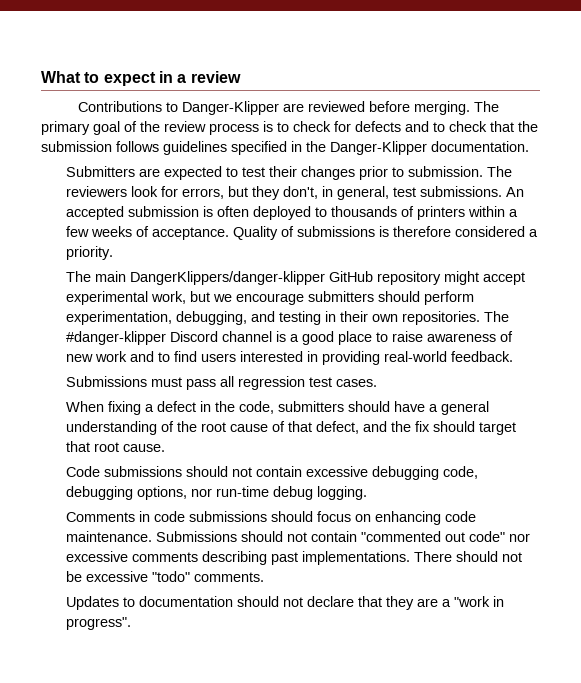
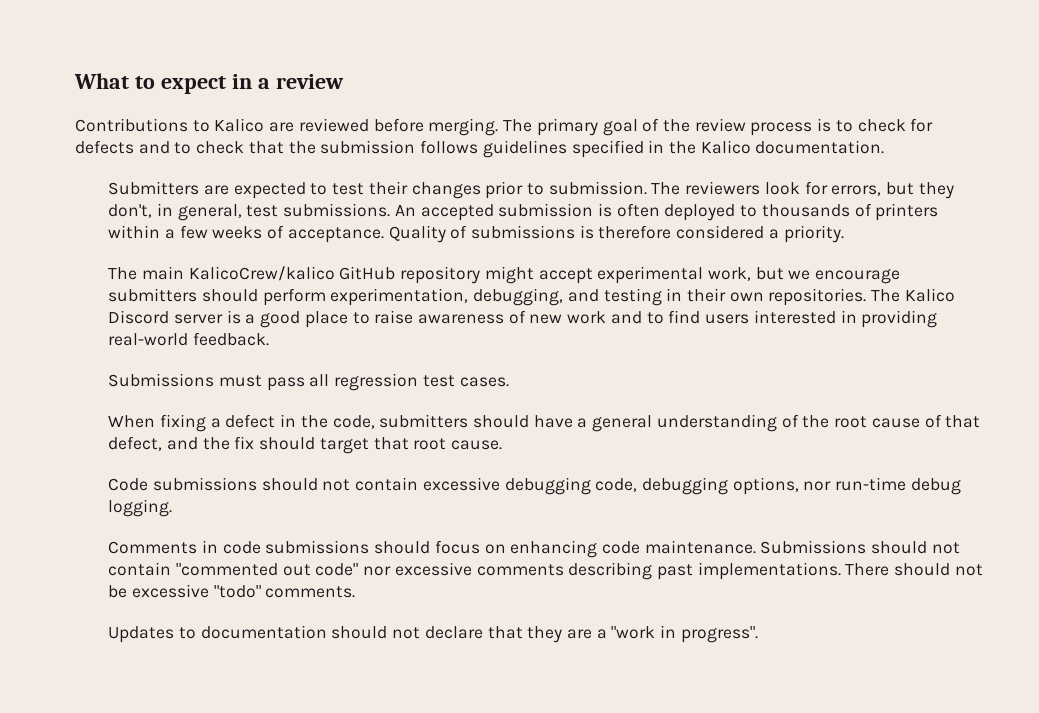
[182,101,280,115] Danger-Klipper -> [214,118,265,132] Kalico
[330,141,427,155] Danger-Klipper -> [700,140,751,154] Kalico
[129,271,325,285] DangerKlippers/danger-klipper -> [188,266,335,281] KalicoCrew/kalico
[65,331,272,345] #danger-klipper Discord channel -> [904,288,955,302] [108,310,223,324] Kalico Discord server

